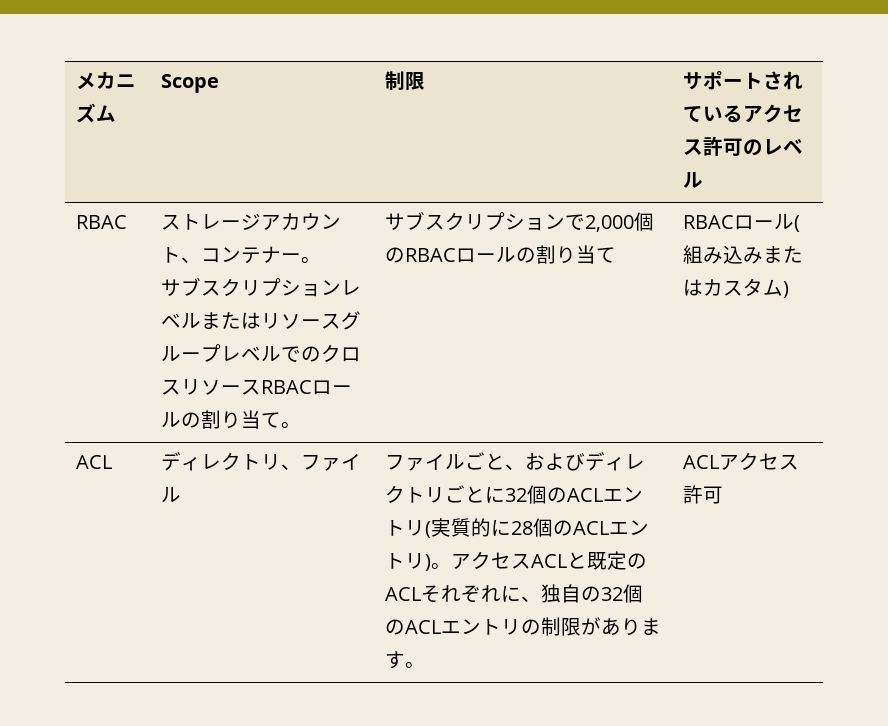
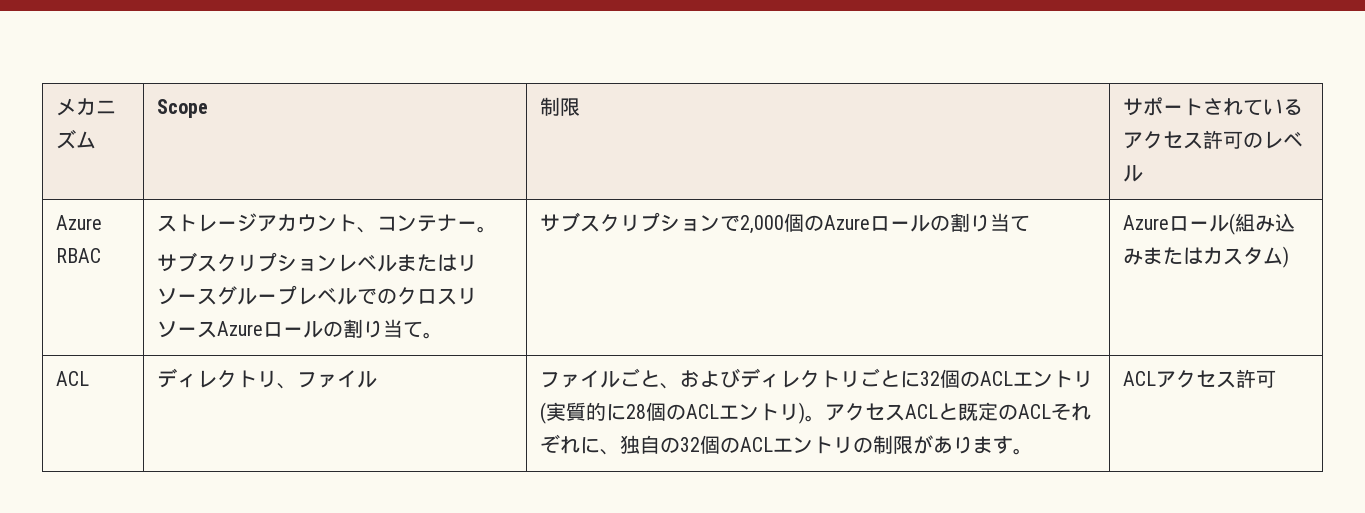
(704, 180) none -> [55,215,102,230] Azure
[261,380,313,394] RBAC -> [216,321,263,336] Azure
[405,248,457,262] RBAC -> [823,215,870,230] Azure
[683,215,735,229] RBAC -> [1122,215,1169,230] Azure

